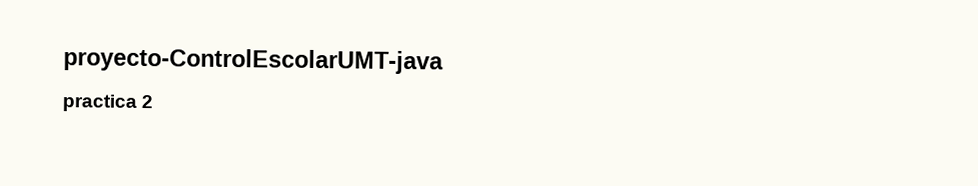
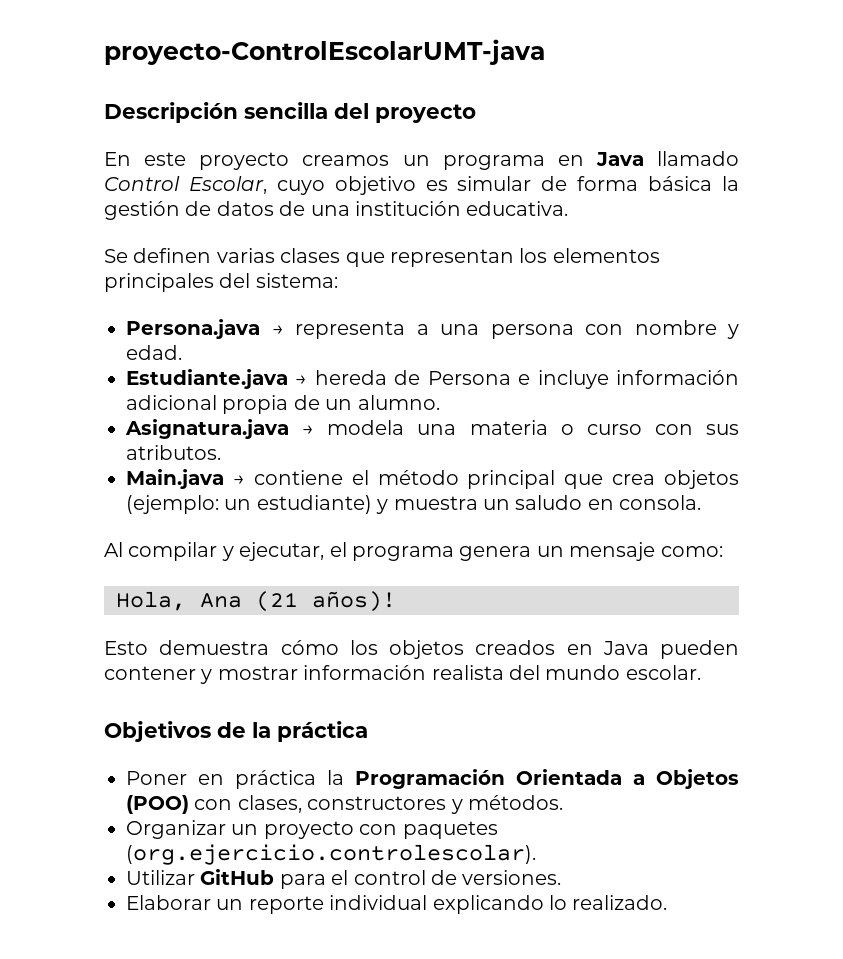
[62,94,154,112] practica 2 -> [104,102,476,123] [104,151,739,170] [104,176,740,195] [104,201,569,220] [104,248,660,267] [104,273,338,292] [126,319,739,339] [126,345,182,360] [126,369,739,389] [126,395,440,414] [125,419,739,439] [126,445,221,460] [126,469,739,489] [126,495,702,514] [104,542,723,561] [116,591,396,612] [104,640,739,659] [104,665,701,684] [104,721,368,742] [126,769,739,789] [126,795,563,814] [126,820,498,839] [126,844,536,865] [126,869,562,889] [126,895,668,914] Descripción sencilla del proyecto // En este proyecto creamos un programa en Java llamado Control Escolar, cuyo objetivo es simular de forma básica la gestión de datos de una institución educativa. // Se definen varias clases que representan los elementos principales del sistema: // Persona.java → representa a una persona con nombre y edad. // Estudiante.java → hereda de Persona e incluye información adicional propia de un alumno. // Asignatura.java → modela una materia o curso con sus atributos. // Main.java → contiene el método principal que crea objetos (ejemplo: un estudiante) y muestra un saludo en consola. // Al compilar y ejecutar, el programa genera un mensaje como: // Hola, Ana (21 años)! // Esto demuestra cómo los objetos creados en Java pueden contener y mostrar información realista del mundo escolar. // Objetivos de la práctica // Poner en práctica la Programación Orientada a Objetos (POO) con clases, constructores y métodos. // Organizar un proyecto con paquetes (org.ejercicio.controlescolar). // Utilizar GitHub para el control de versiones. // Elaborar un reporte individual explicando lo realizado.

